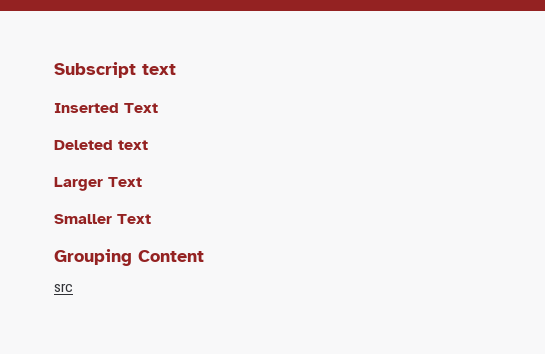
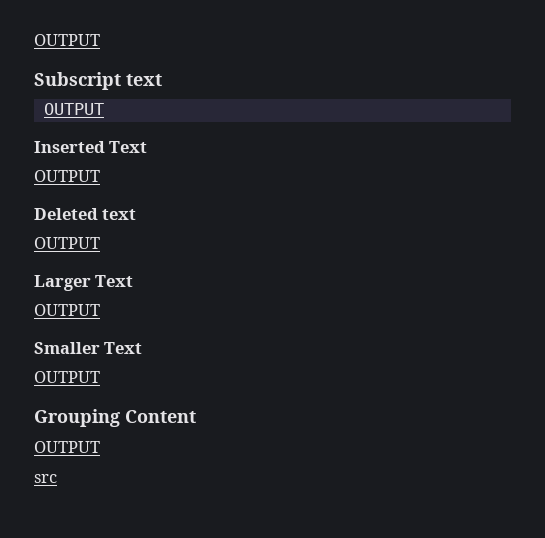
(54, 70) none -> [34,34,100,46] OUTPUT //
(176, 69) none -> [43,103,104,115] // OUTPUT
(158, 108) none -> [34,170,100,182] // OUTPUT
(148, 145) none -> [34,237,100,249] // OUTPUT
(142, 182) none -> [34,304,100,316] // OUTPUT
(151, 219) none -> [34,371,100,383] // OUTPUT
(204, 256) none -> [34,441,100,453] // OUTPUT

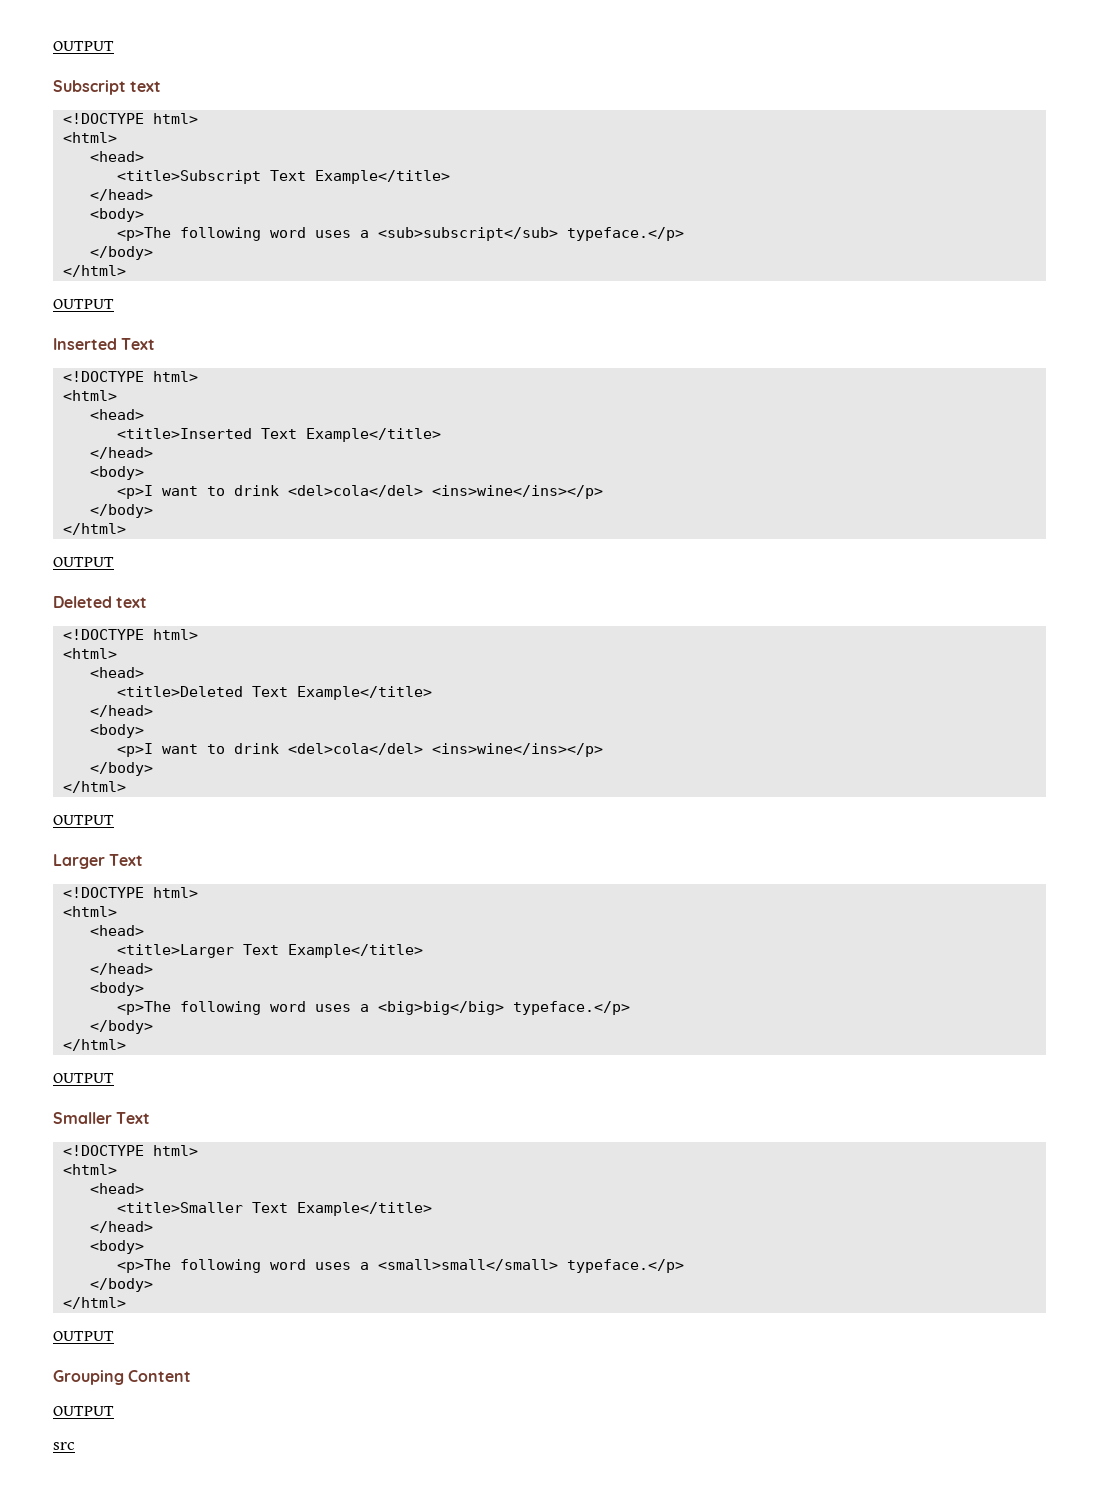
[43,103,104,115] [34,141,148,153] [34,170,100,182] [34,208,137,220] [34,237,100,249] [34,275,134,291] [34,304,100,316] [34,342,143,354] OUTPUT // Inserted Text // OUTPUT // Deleted text // OUTPUT // Larger Text // OUTPUT // Smaller Text -> [63,113,199,124] [63,132,118,143] [90,151,145,162] [117,170,451,184] [90,189,154,201] [90,208,145,222] [117,227,685,241] [90,246,154,260] [63,265,127,277] [53,299,114,309] [53,338,156,350] [63,371,199,382] [63,390,118,401] [90,409,145,420] [117,428,442,442] [90,447,154,459] [90,466,145,480] [117,485,604,499] [90,504,154,518] [63,523,127,535] [53,557,114,567] [53,596,148,608] [63,629,199,640] [63,648,118,659] [90,667,145,678] [117,686,433,700] [90,705,154,717] [90,724,145,738] [117,743,604,757] [90,762,154,776] [63,781,127,793] [53,815,114,825] [53,854,144,869] [63,887,199,898] [63,906,118,917] [90,925,145,936] [117,944,424,958] [90,963,154,975] [90,982,145,996] [117,1001,631,1015] [90,1020,154,1034] [63,1039,127,1051] [53,1073,114,1083] [53,1112,151,1124] [63,1145,199,1156] [63,1164,118,1175] [90,1183,145,1194] [117,1202,433,1216] [90,1221,154,1233] [90,1240,145,1254] [117,1259,685,1273] [90,1278,154,1292] [63,1297,127,1309] <!DOCTYPE html> // <html> // <head> // <title>Subscript Text Example</title> // </head> // <body> // <p>The following word uses a <sub>subscript</sub> typeface.</p> // </body> // </html> // OUTPUT // Inserted Text // <!DOCTYPE html> // <html> // <head> // <title>Inserted Text Example</title> // </head> // <body> // <p>I want to drink <del>cola</del> <ins>wine</ins></p> // </body> // </html> // OUTPUT // Deleted text // <!DOCTYPE html> // <html> // <head> // <title>Deleted Text Example</title> // </head> // <body> // <p>I want to drink <del>cola</del> <ins>wine</ins></p> // </body> // </html> // OUTPUT // Larger Text // <!DOCTYPE html> // <html> // <head> // <title>Larger Text Example</title> // </head> // <body> // <p>The following word uses a <big>big</big> typeface.</p> // </body> // </html> // OUTPUT // Smaller Text // <!DOCTYPE html> // <html> // <head> // <title>Smaller Text Example</title> // </head> // <body> // <p>The following word uses a <small>small</small> typeface.</p> // </body> // </html>

